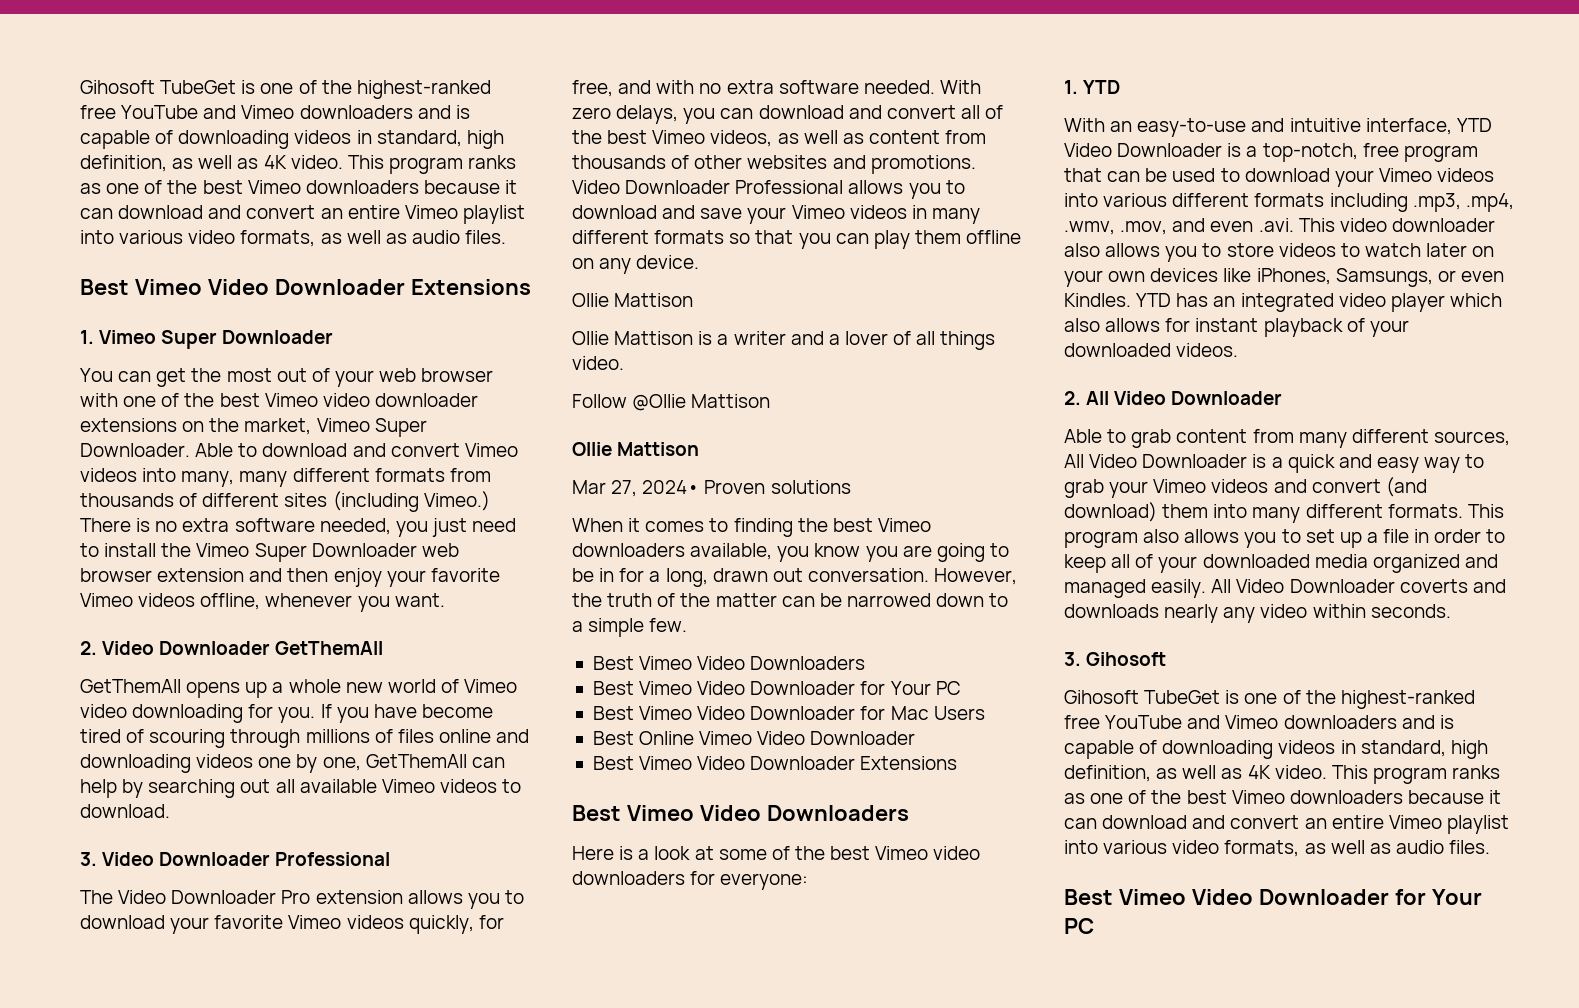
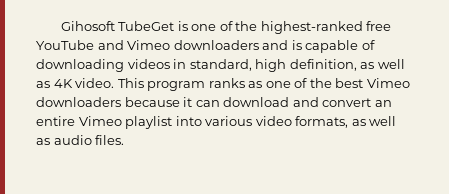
[80,279,531,295] [80,330,334,349] [80,368,494,387] [80,393,478,407] [80,418,427,437] [80,443,518,457] [80,468,491,487] [80,491,490,512] [80,518,517,537] [80,543,459,562] [80,568,500,587] [80,593,445,612] [80,641,384,655] [80,679,518,698] [80,704,493,723] [80,729,530,748] [80,754,505,773] [80,779,522,798] [80,804,170,818] [80,852,391,866] [80,890,524,909] [80,915,504,934] [572,80,981,97] [572,105,1004,124] [572,130,987,147] [572,155,976,174] [572,180,965,199] [572,205,980,224] [572,230,1022,249] [572,255,700,274] [572,293,694,307] [572,331,996,350] [572,356,624,370] [572,394,771,411] [572,442,700,456] [572,480,851,497] [572,518,931,537] [572,543,1009,562] [572,568,1018,587] [572,593,1009,607] [572,618,688,637] [592,656,866,670] [592,681,961,695] [592,706,985,720] [592,731,916,745] [592,756,958,770] [572,805,909,821] [572,846,981,860] [572,871,809,890] [1064,80,1121,94] [1064,118,1492,137] [1064,143,1478,162] [1064,168,1495,187] [1064,193,1514,212] [1064,218,1495,235] [1064,243,1495,262] [1064,268,1504,287] [1064,293,1502,312] [1064,318,1409,337] [1064,343,1239,357] [1064,391,1283,405] [1064,429,1510,448] [1064,454,1485,473] [1064,477,1427,498] [1064,502,1504,523] [1064,529,1506,548] [1064,554,1498,573] [1064,579,1506,598] [1064,604,1451,623] [1064,652,1167,666] [1064,690,1475,709] [1064,715,1454,729] [1064,740,1488,759] [1064,765,1501,784] [1064,790,1502,804] [1064,815,1509,834] [1064,840,1491,857] [1064,889,1482,905] [1064,918,1094,934] // Best Vimeo Video Downloader Extensions // 1. Vimeo Super Downloader // You can get the most out of your web browser with one of the best Vimeo video downloader extensions on the market, Vimeo Super Downloader. Able to download and convert Vimeo videos into many, many different formats from thousands of different sites (including Vimeo.) There is no extra software needed, you just need to install the Vimeo Super Downloader web browser extension and then enjoy your favorite Vimeo videos offline, whenever you want. // 2. Video Downloader GetThemAll // GetThemAll opens up a whole new world of Vimeo video downloading for you. If you have become tired of scouring through millions of files online and downloading videos one by one, GetThemAll can help by searching out all available Vimeo videos to download. // 3. Video Downloader Professional // The Video Downloader Pro extension allows you to download your favorite Vimeo videos quickly, for free, and with no extra software needed. With zero delays, you can download and convert all of the best Vimeo videos, as well as content from thousands of other websites and promotions. Video Downloader Professional allows you to download and save your Vimeo videos in many different formats so that you can play them offline on any device. // Ollie Mattison // Ollie Mattison is a writer and a lover of all things video. // Follow @Ollie Mattison // Ollie Mattison // Mar 27, 2024• Proven solutions // When it comes to finding the best Vimeo downloaders available, you know you are going to be in for a long, drawn out conversation. However, the truth of the matter can be narrowed down to a simple few. // Best Vimeo Video Downloaders // Best Vimeo Video Downloader for Your PC // Best Vimeo Video Downloader for Mac Users // Best Online Vimeo Video Downloader // Best Vimeo Video Downloader Extensions // Best Vimeo Video Downloaders // Here is a look at some of the best Vimeo video downloaders for everyone: // 1. YTD // With an easy-to-use and intuitive interface, YTD Video Downloader is a top-notch, free program that can be used to download your Vimeo videos into various different formats including .mp3, .mp4, .wmv, .mov, and even .avi. This video downloader also allows you to store videos to watch later on your own devices like iPhones, Samsungs, or even Kindles. YTD has an integrated video player which also allows for instant playback of your downloaded videos. // 2. All Video Downloader // Able to grab content from many different sources, All Video Downloader is a quick and easy way to grab your Vimeo videos and convert (and download) them into many different formats. This program also allows you to set up a file in order to keep all of your downloaded media organized and managed easily. All Video Downloader coverts and downloads nearly any video within seconds. // 3. Gihosoft // Gihosoft TubeGet is one of the highest-ranked free YouTube and Vimeo downloaders and is capable of downloading videos in standard, high definition, as well as 4K video. This program ranks as one of the best Vimeo downloaders because it can download and convert an entire Vimeo playlist into various video formats, as well as audio files. // Best Vimeo Video Downloader for Your PC -> (125, 140) none

